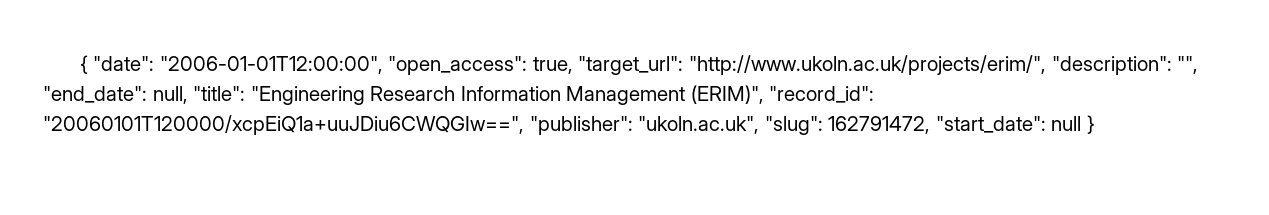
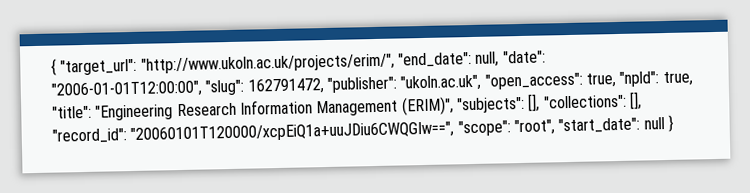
[93,55,1199,75] [43,86,188,104] "date": "2006-01-01T12:00:00", "open_access": true, "target_url": "http://www.ukoln.ac.uk/projects/erim/", "description": "", "end_date": null, -> [60,50,546,76] [51,71,693,99] "target_url": "http://www.ukoln.ac.uk/projects/erim/", "end_date": null, "date": "2006-01-01T12:00:00", "slug": 162791472, "publisher": "ukoln.ac.uk", "open_access": true, "npld": true,
[769,86,875,103] [43,115,931,135] "record_id": "20060101T120000/xcpEiQ1a+uuJDiu6CWQGIw==", "publisher": "ukoln.ac.uk", "slug": 162791472, -> [456,91,642,114] [52,119,555,144] "subjects": [], "collections": [], "record_id": "20060101T120000/xcpEiQ1a+uuJDiu6CWQGIw==", "scope": "root",

